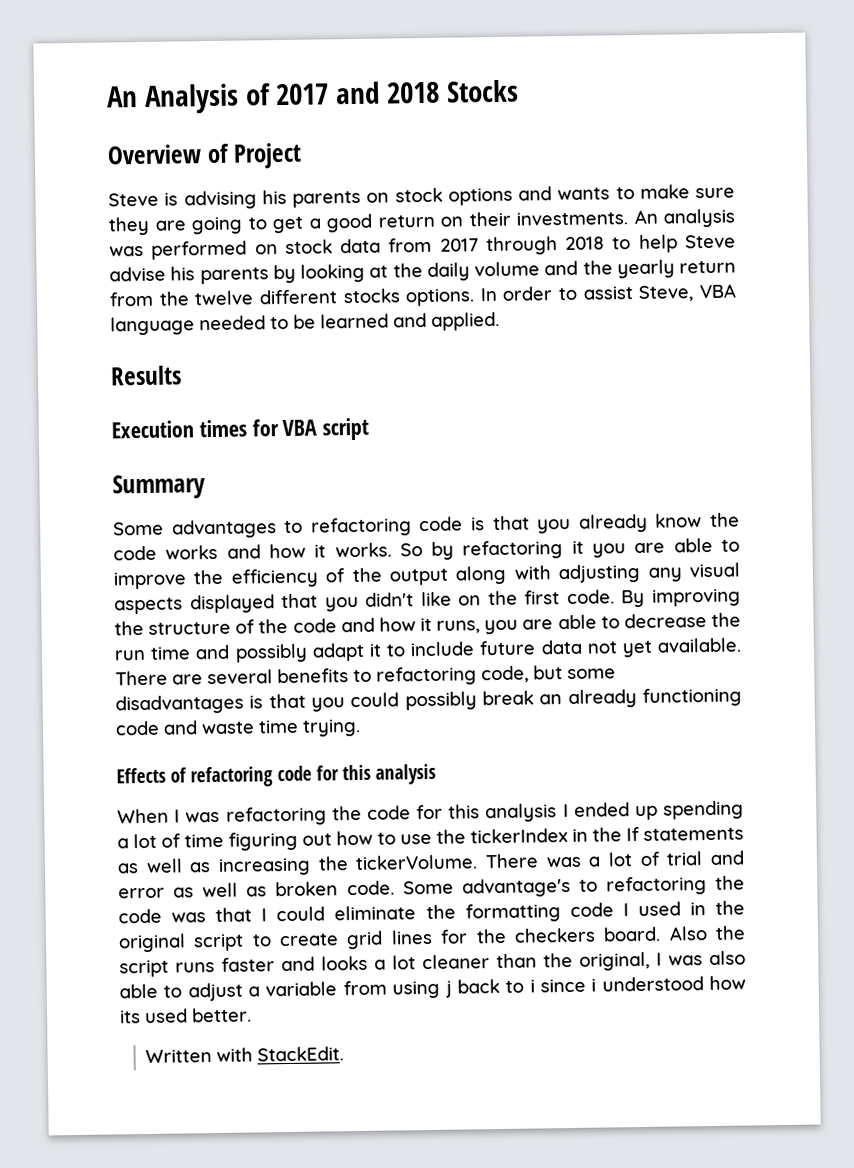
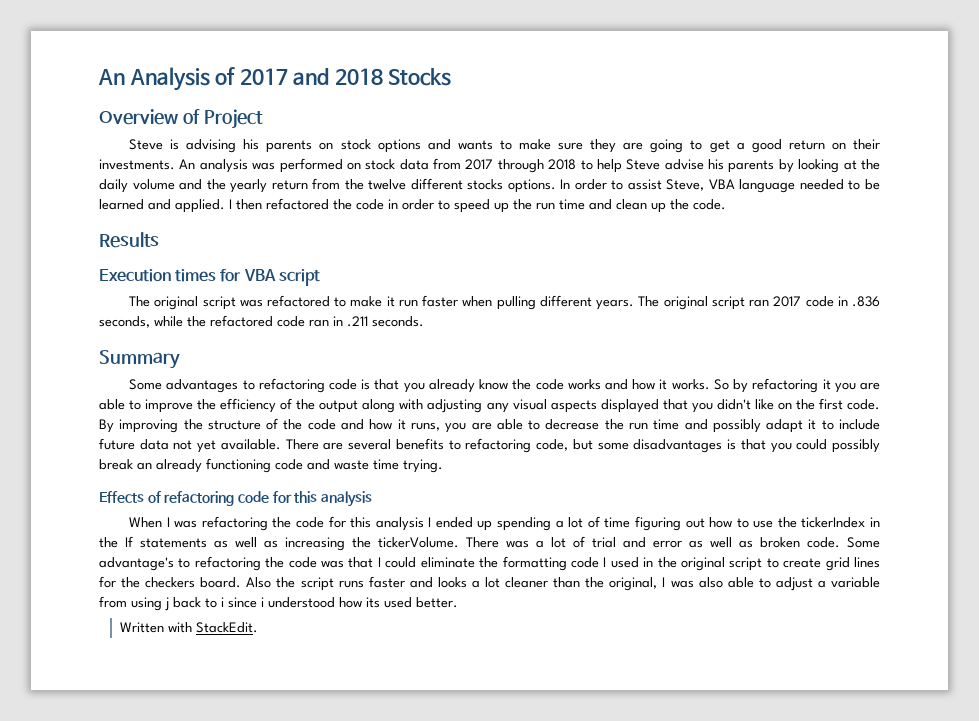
(500, 321) none -> [229,198,726,213] I then refactored the code in order to speed up the run time and clean up the code.
(370, 429) none -> [129,295,880,310] [99,315,424,328] // The original script was refactored to make it run faster when pulling different years. The original script ran 2017 code in .836 seconds, while the refactored code ran in .211 seconds.

